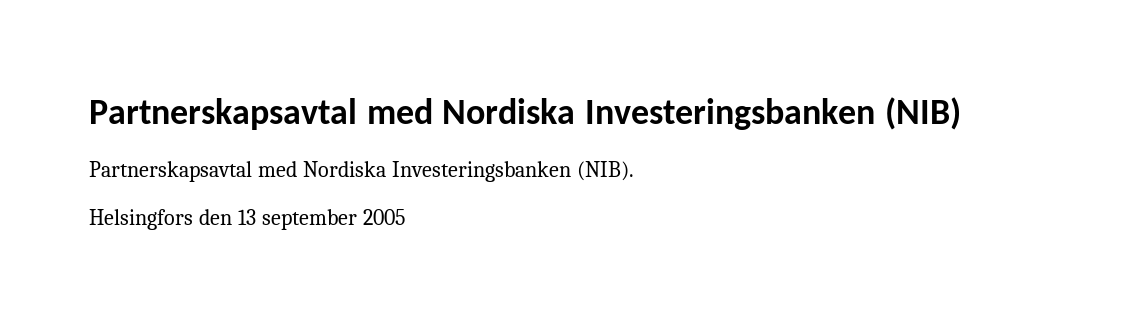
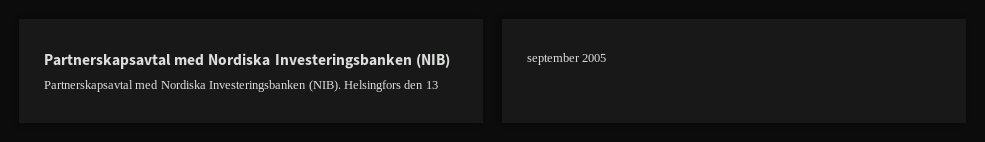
(634, 171) // -> (341, 86) none

